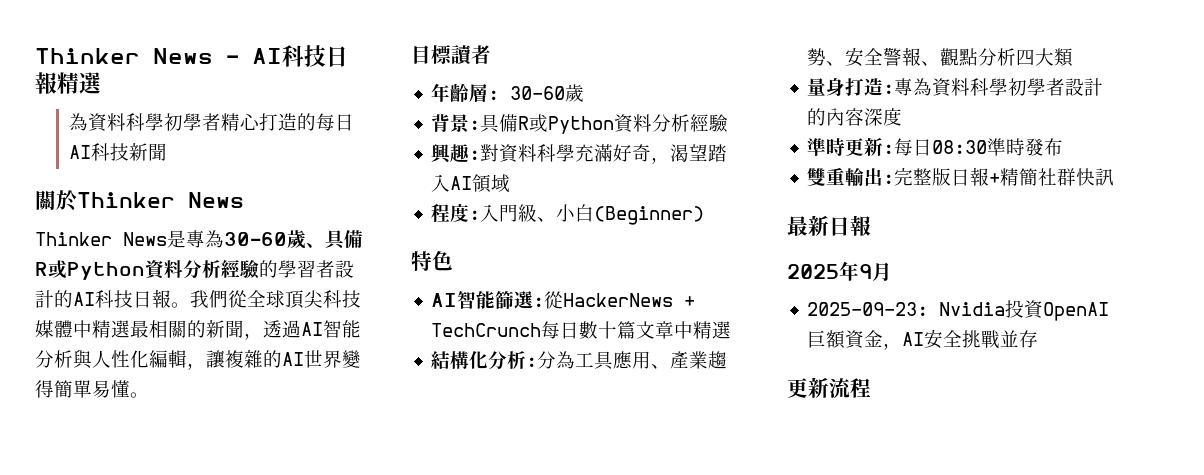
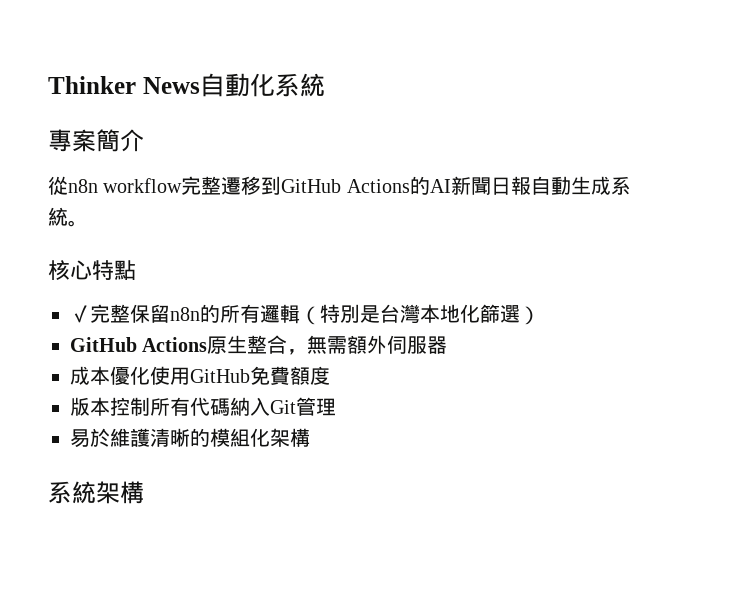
[35,45,348,67] [35,72,103,94] [68,113,354,132] [68,143,167,161] [35,190,244,211] [35,230,363,250] [35,260,354,280] [35,289,361,309] [35,320,361,340] [35,349,361,370] [35,380,149,398] [411,45,491,65] [431,83,585,102] [431,114,729,134] [431,144,728,164] [431,174,511,193] [431,204,705,225] [411,251,453,271] [431,291,696,309] [431,321,732,339] [431,351,728,370] [807,47,1074,67] [807,78,1104,97] [807,108,903,126] [807,137,1064,156] [807,167,1115,186] [787,215,871,236] [787,261,892,282] [807,300,1110,321] [807,329,1039,350] [787,377,871,398] Thinker News - AI科技日報精選 // 為資料科學初學者精心打造的每日AI科技新聞 // 關於Thinker News // Thinker News是專為30-60歲、具備R或Python資料分析經驗的學習者設計的AI科技日報。我們從全球頂尖科技媒體中精選最相關的新聞，透過AI智能分析與人性化編輯，讓複雜的AI世界變得簡單易懂。 // 目標讀者 // 年齡層: 30-60歲 // 背景:具備R或Python資料分析經驗 // 興趣:對資料科學充滿好奇，渴望踏入AI領域 // 程度:入門級、小白(Beginner) // 特色 // AI智能篩選:從HackerNews + TechCrunch每日數十篇文章中精選 // 結構化分析:分為工具應用、產業趨勢、安全警報、觀點分析四大類 // 量身打造:專為資料科學初學者設計的內容深度 // 準時更新:每日08:30準時發布 // 雙重輸出:完整版日報+精簡社群快訊 // 最新日報 // 2025年9月 // 2025-09-23: Nvidia投資OpenAI巨額資金，AI安全挑戰並存 // 更新流程 -> [48,73,325,97] [48,129,144,152] [48,176,631,195] [48,207,88,227] [48,260,136,280] [70,304,540,325] [70,335,448,355] [70,366,330,385] [70,397,336,416] [70,428,310,448] [48,481,144,504] Thinker News自動化系統 // 專案簡介 // 從n8n workflow完整遷移到GitHub Actions的AI新聞日報自動生成系統。 // 核心特點 // ✓完整保留n8n的所有邏輯（特別是台灣本地化篩選） // GitHub Actions原生整合，無需額外伺服器 // 成本優化使用GitHub免費額度 // 版本控制所有代碼納入Git管理 // 易於維護清晰的模組化架構 // 系統架構

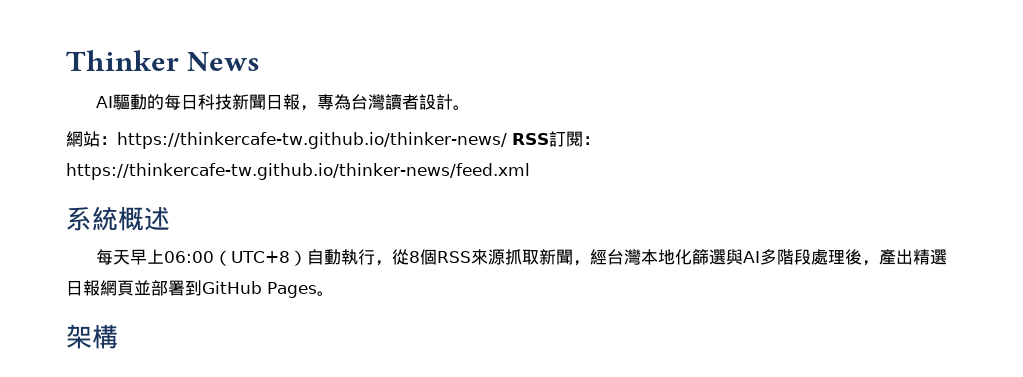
[199,73,325,97] [48,129,144,152] [48,176,631,195] [48,207,88,227] [48,260,136,280] [70,304,540,325] [70,335,448,355] [70,366,330,385] [70,397,336,416] [70,428,310,448] [48,481,144,504] 自動化系統 // 專案簡介 // 從n8n workflow完整遷移到GitHub Actions的AI新聞日報自動生成系統。 // 核心特點 // ✓完整保留n8n的所有邏輯（特別是台灣本地化篩選） // GitHub Actions原生整合，無需額外伺服器 // 成本優化使用GitHub免費額度 // 版本控制所有代碼納入Git管理 // 易於維護清晰的模組化架構 // 系統架構 -> [95,94,470,111] [66,131,600,149] [66,163,530,180] [66,206,170,231] [95,249,947,266] [66,280,334,298] [66,324,118,349] // AI驅動的每日科技新聞日報，專為台灣讀者設計。 // 網站：https://thinkercafe-tw.github.io/thinker-news/ RSS訂閱：https://thinkercafe-tw.github.io/thinker-news/feed.xml // 系統概述 // 每天早上06:00（UTC+8）自動執行，從8個RSS來源抓取新聞，經台灣本地化篩選與AI多階段處理後，產出精選日報網頁並部署到GitHub Pages。 // 架構

